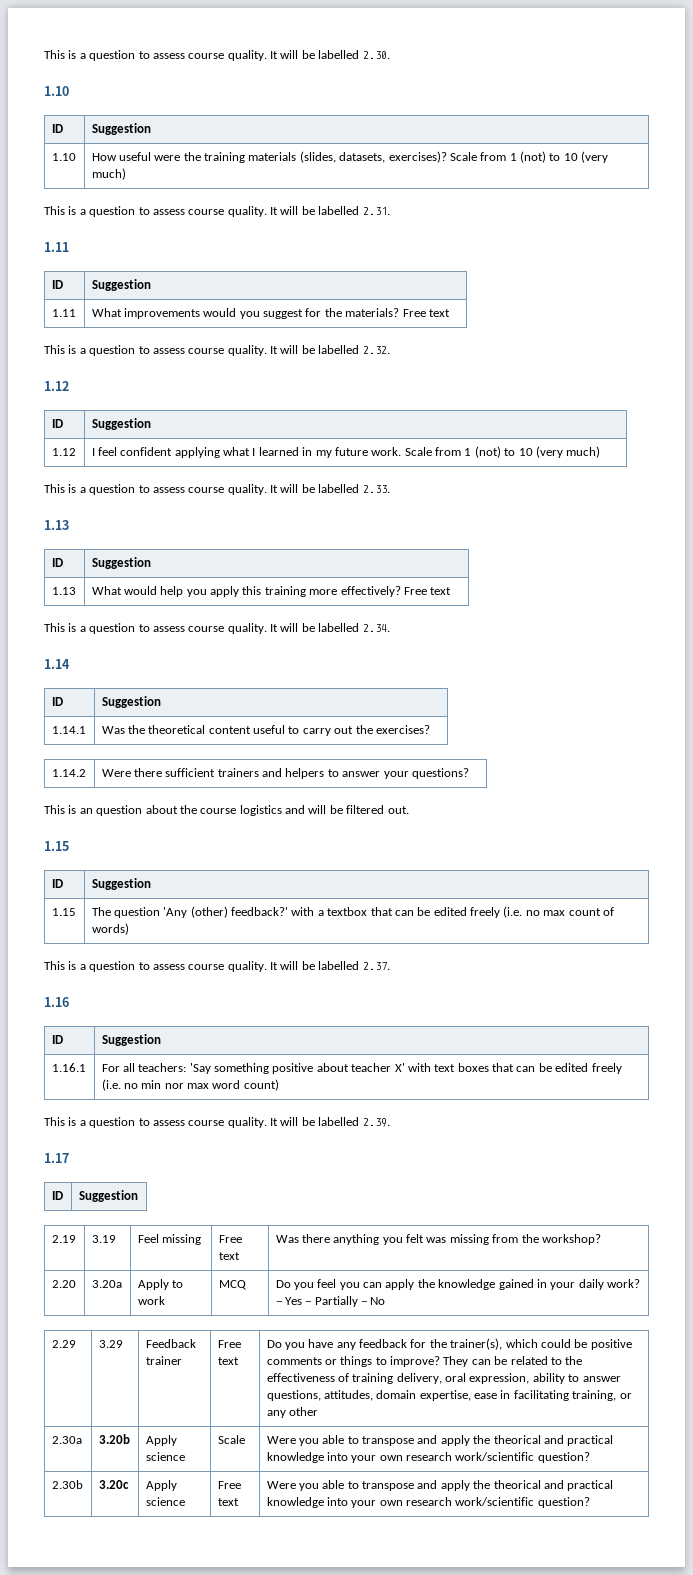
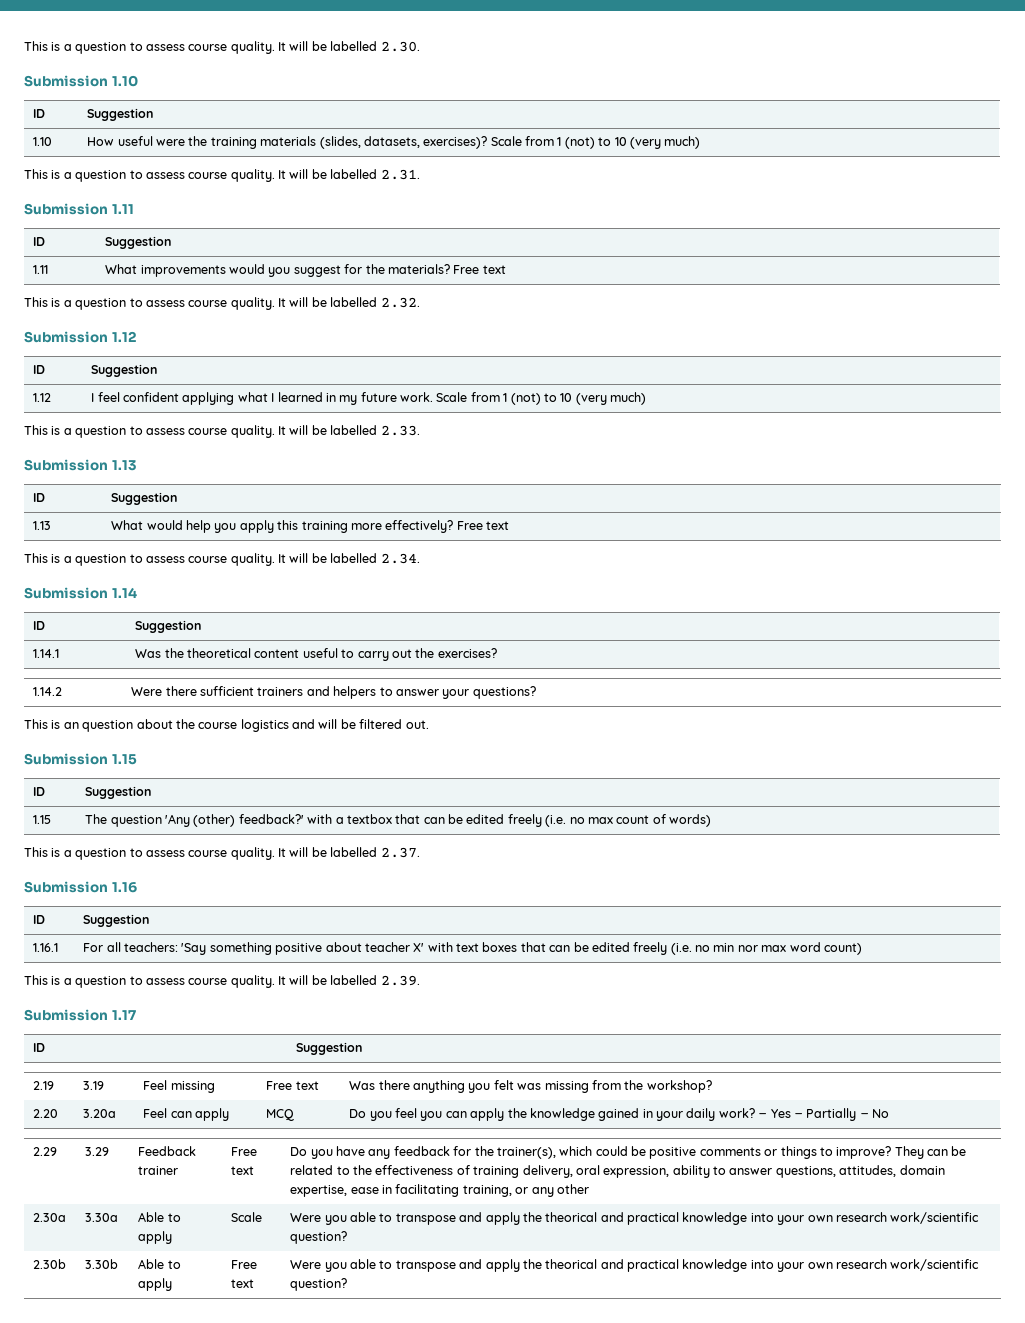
(390, 55) none -> [24,75,108,87] Submission
(390, 211) none -> [24,203,108,215] Submission
(390, 350) none -> [24,331,108,343] Submission
(390, 489) none -> [24,459,108,471] Submission
(390, 628) none -> [24,587,108,599] Submission
(409, 810) none -> [24,753,108,765] Submission
(390, 966) none -> [24,881,108,893] Submission
(390, 1122) none -> [24,1009,108,1021] Submission
[137,1279,183,1290] [137,1296,165,1305] Apply to work -> [143,1108,230,1121] Feel can apply
[98,1434,130,1444] [145,1435,177,1446] [145,1452,185,1461] 3.20b | Apply science -> [85,1213,119,1222] [138,1212,181,1222] [138,1231,173,1244] 3.30a | Able to apply
[98,1480,129,1489] [145,1480,177,1491] [145,1497,185,1506] 3.20c | Apply science -> [85,1259,119,1269] [138,1259,181,1269] [138,1278,173,1291] 3.30b | Able to apply

